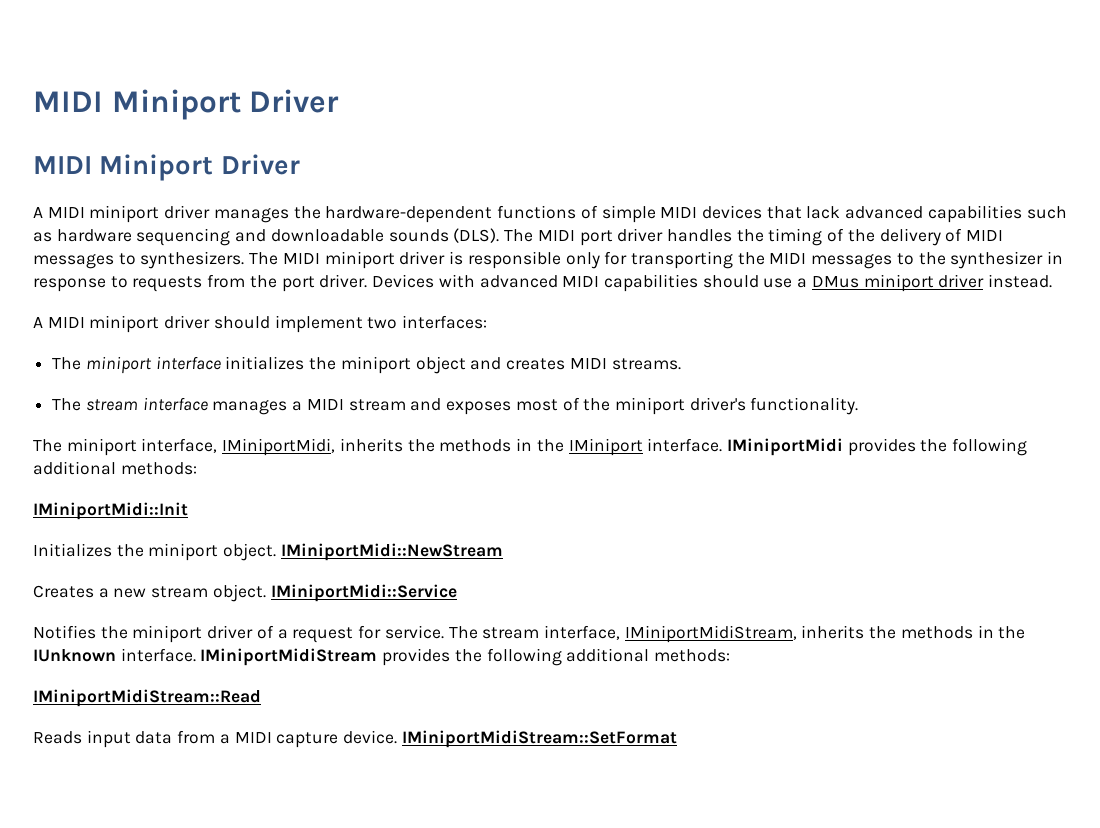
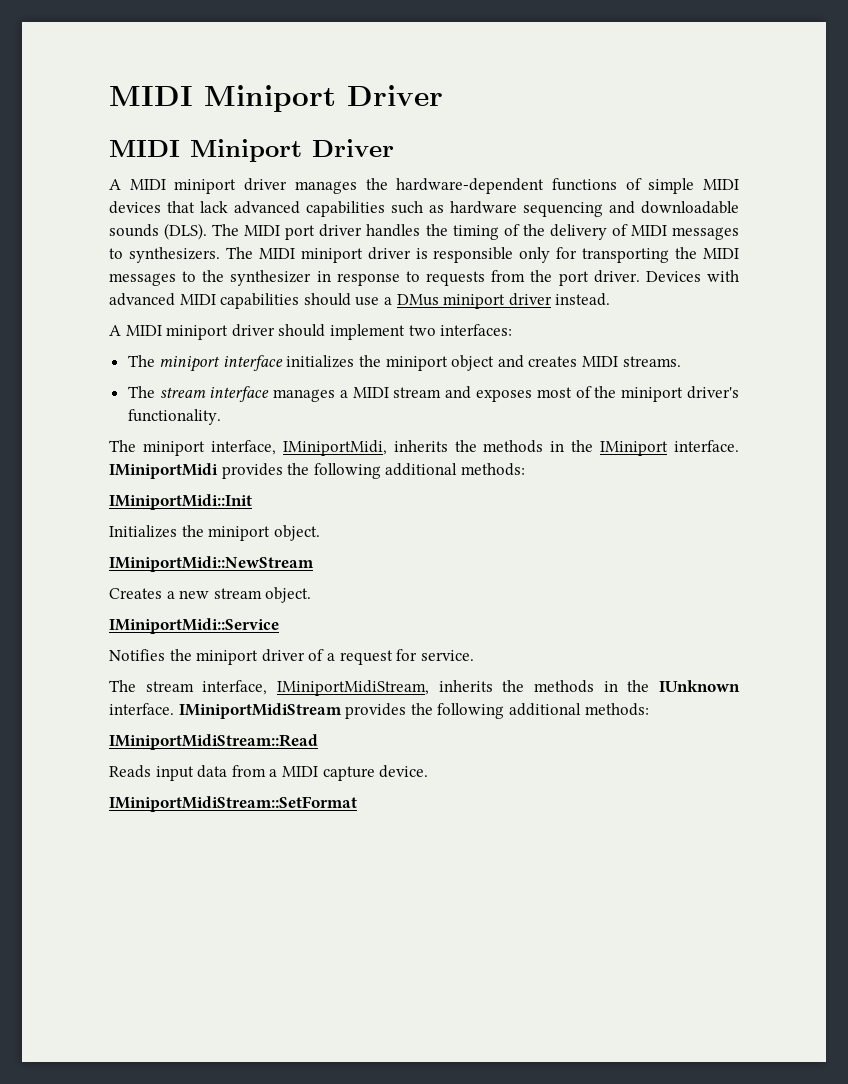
(277, 552) none -> (320, 533) //
(266, 593) none -> (312, 595) //
(444, 632) none -> (474, 655) //
(398, 737) none -> (429, 771) //

